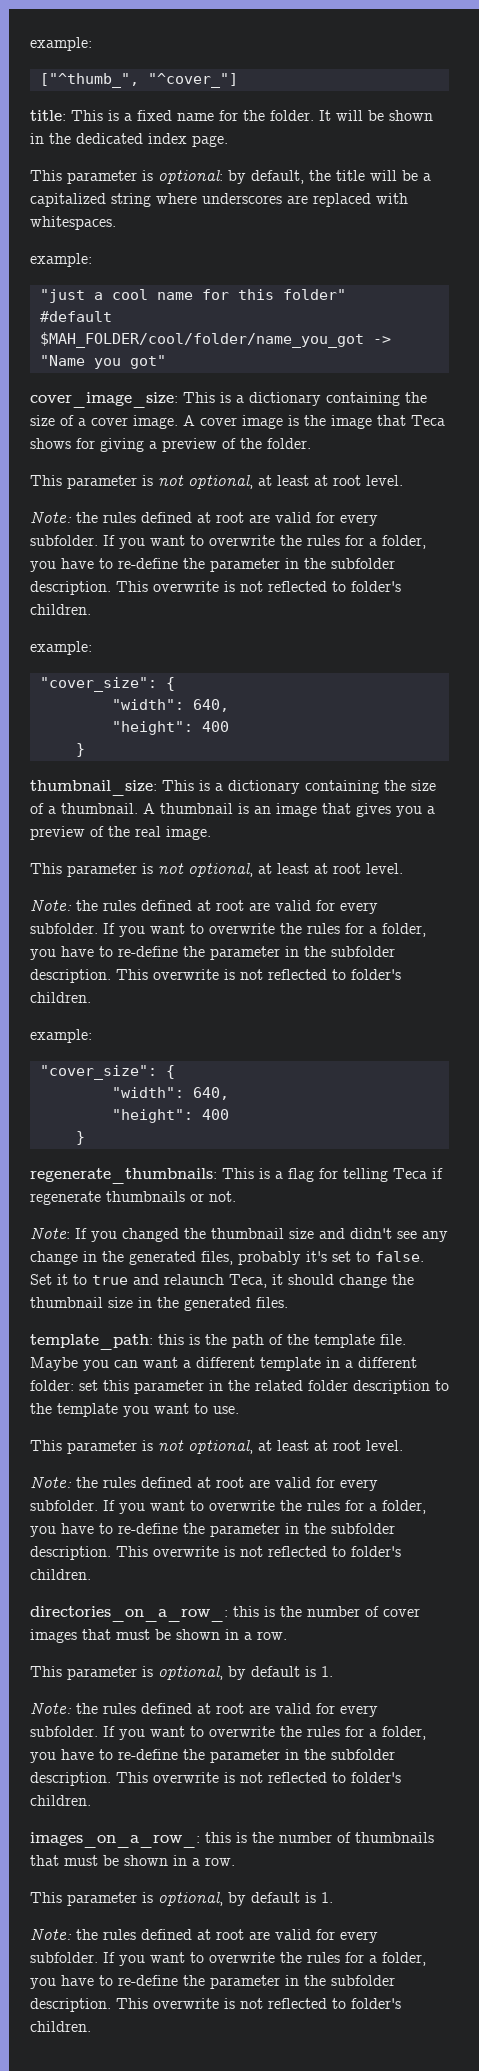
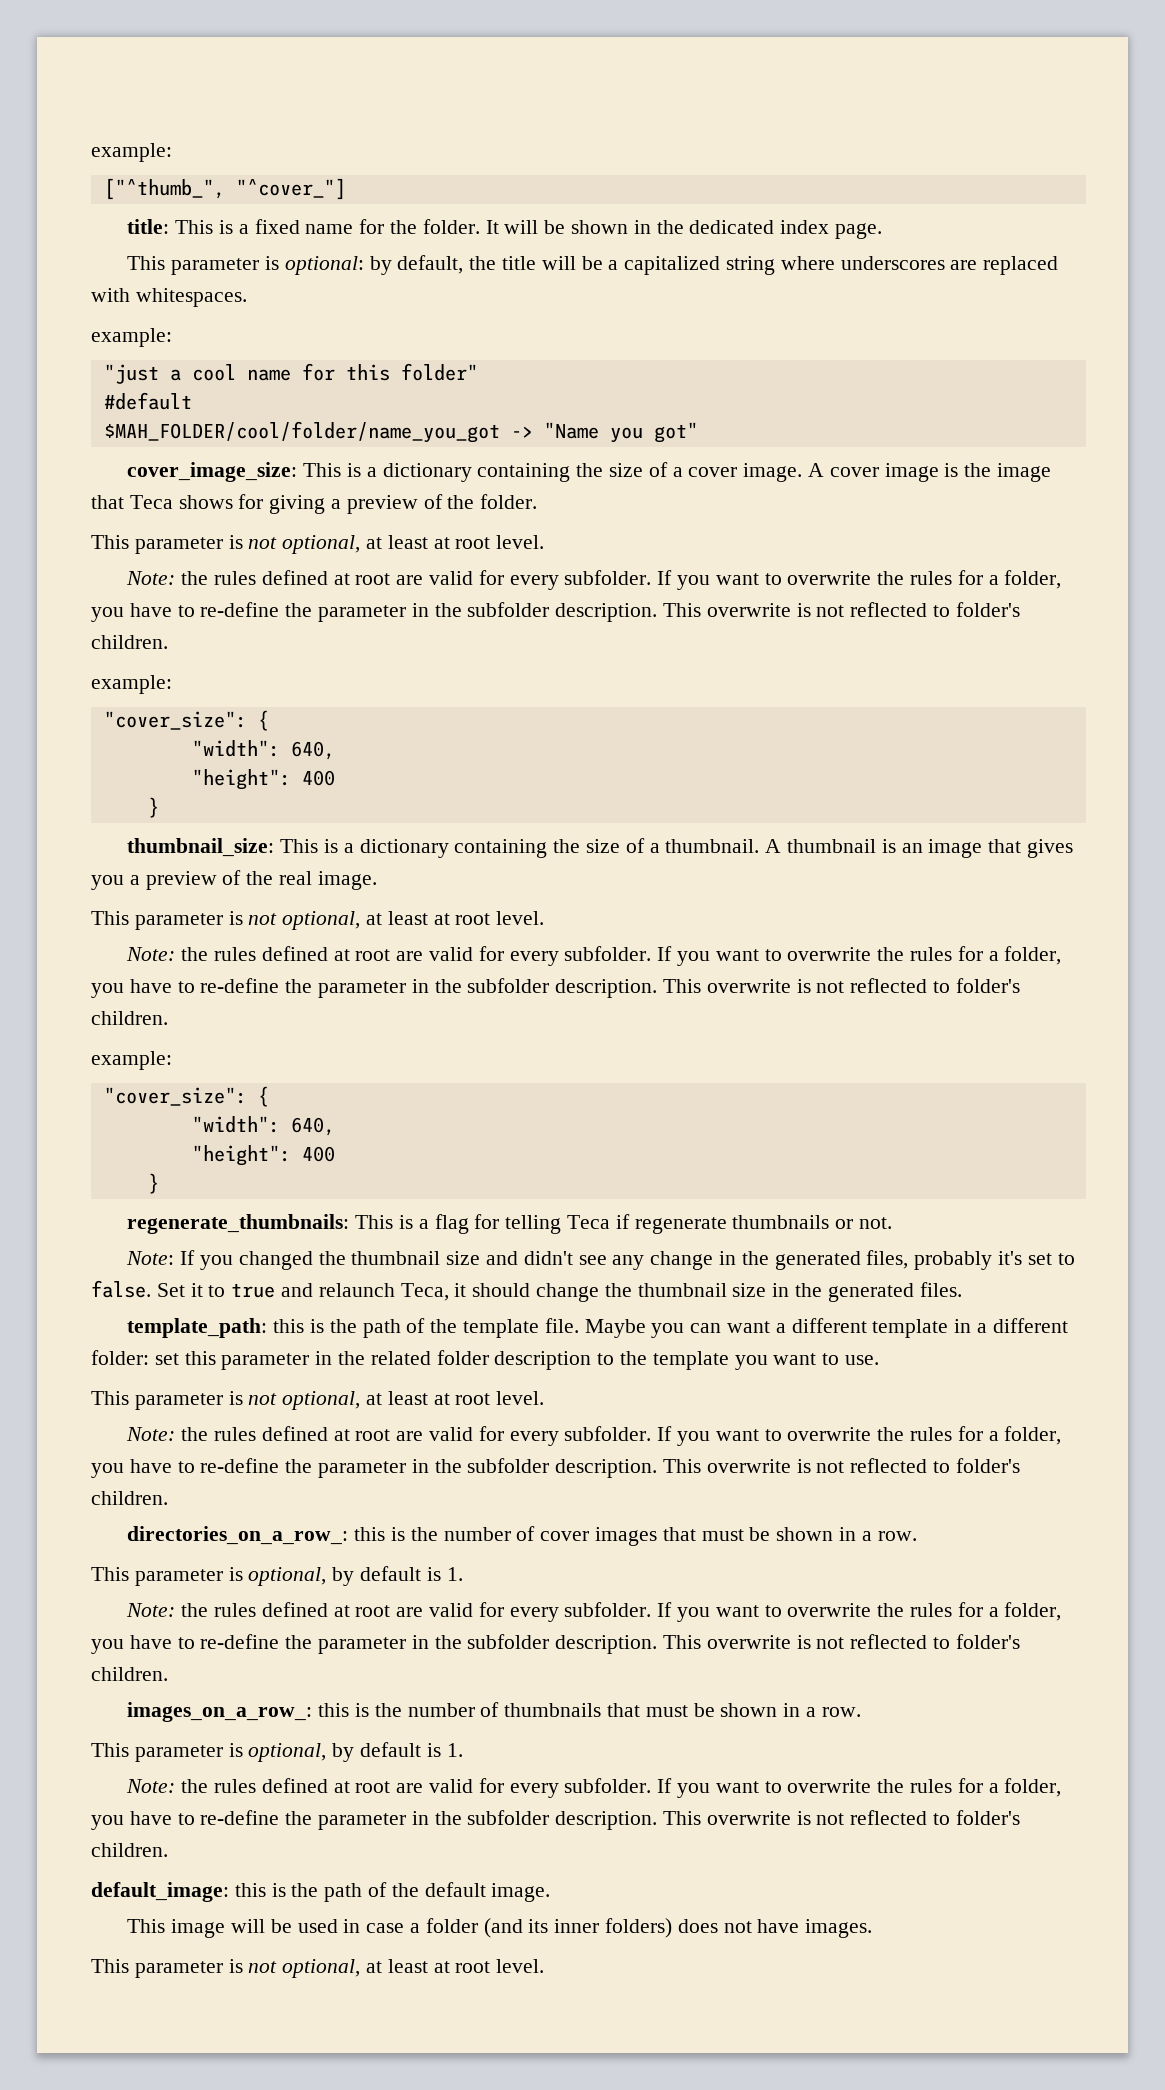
(91, 2026) none -> [91,1882,551,1902] [127,1918,873,1938] [91,1959,545,1978] // default_image: this is the path of the default image. // This image will be used in case a folder (and its inner folders) does not have images. // This parameter is not optional, at least at root level.

